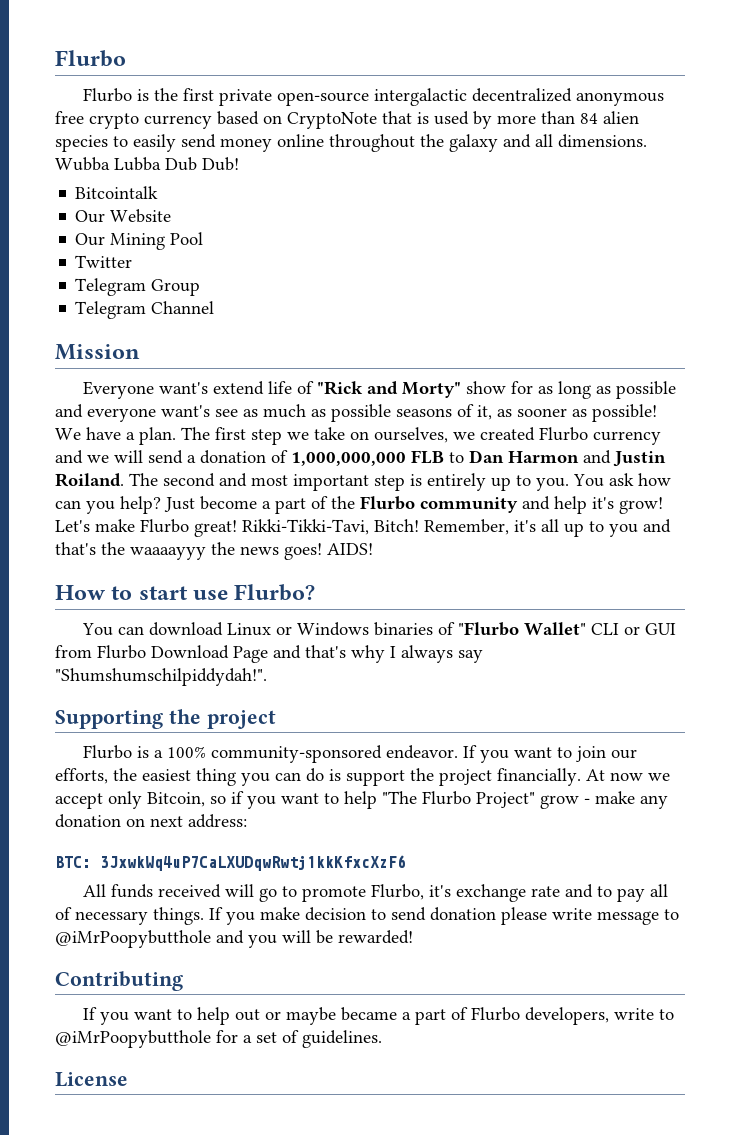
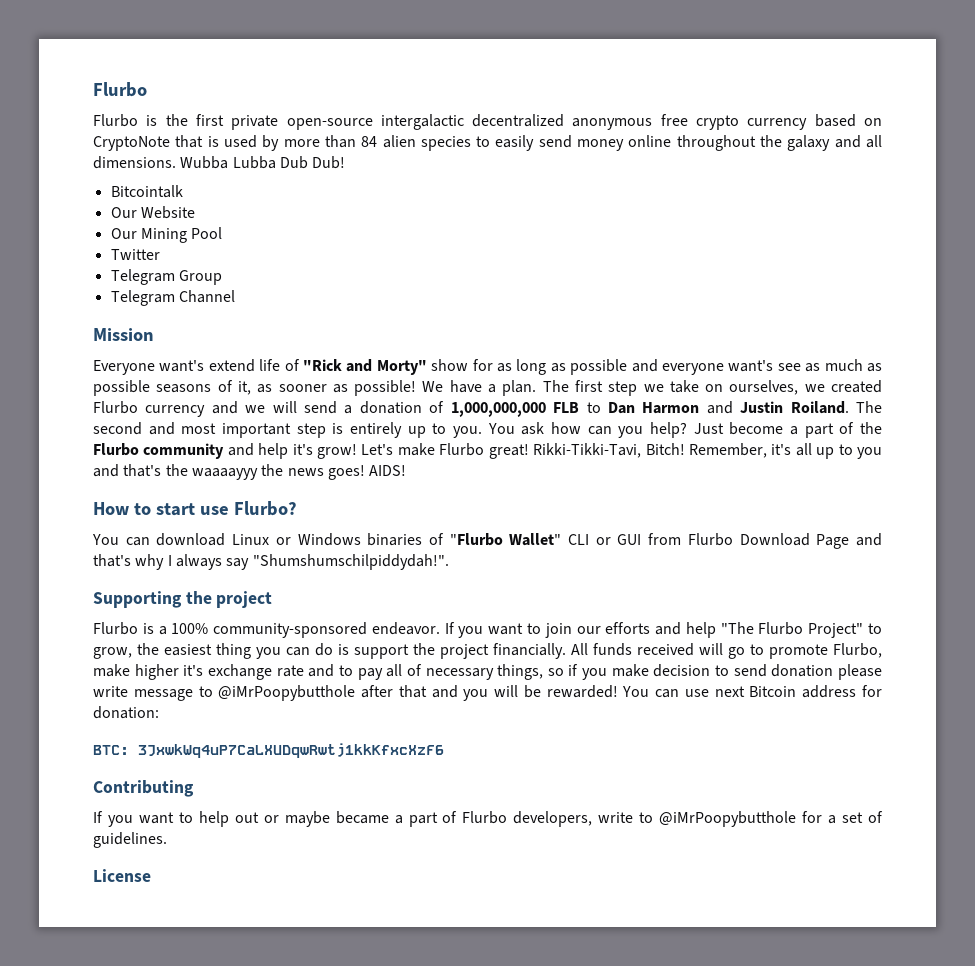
[55,768,108,784] efforts, -> [605,622,883,638] [93,647,132,659] efforts and help "The Flurbo Project" to grow,
[586,769,670,781] [55,791,668,809] [55,814,247,828] [55,855,406,871] At now we accept only Bitcoin, so if you want to help "The Flurbo Project" grow - make any donation on next address: // BTC: 3JxwkWq4uP7CaLXUDqwRwtj1kkKfxcXzF6 // -> (566, 651) none
(425, 892) none -> [93,664,179,680] make higher
[153,907,223,925] things. If -> [497,664,579,680] things, so if
(211, 939) none -> [361,685,427,698] after that
(413, 937) none -> [622,685,882,698] [93,706,159,719] [93,743,444,758] You can use next Bitcoin address for donation: // BTC: 3JxwkWq4uP7CaLXUDqwRwtj1kkKfxcXzF6

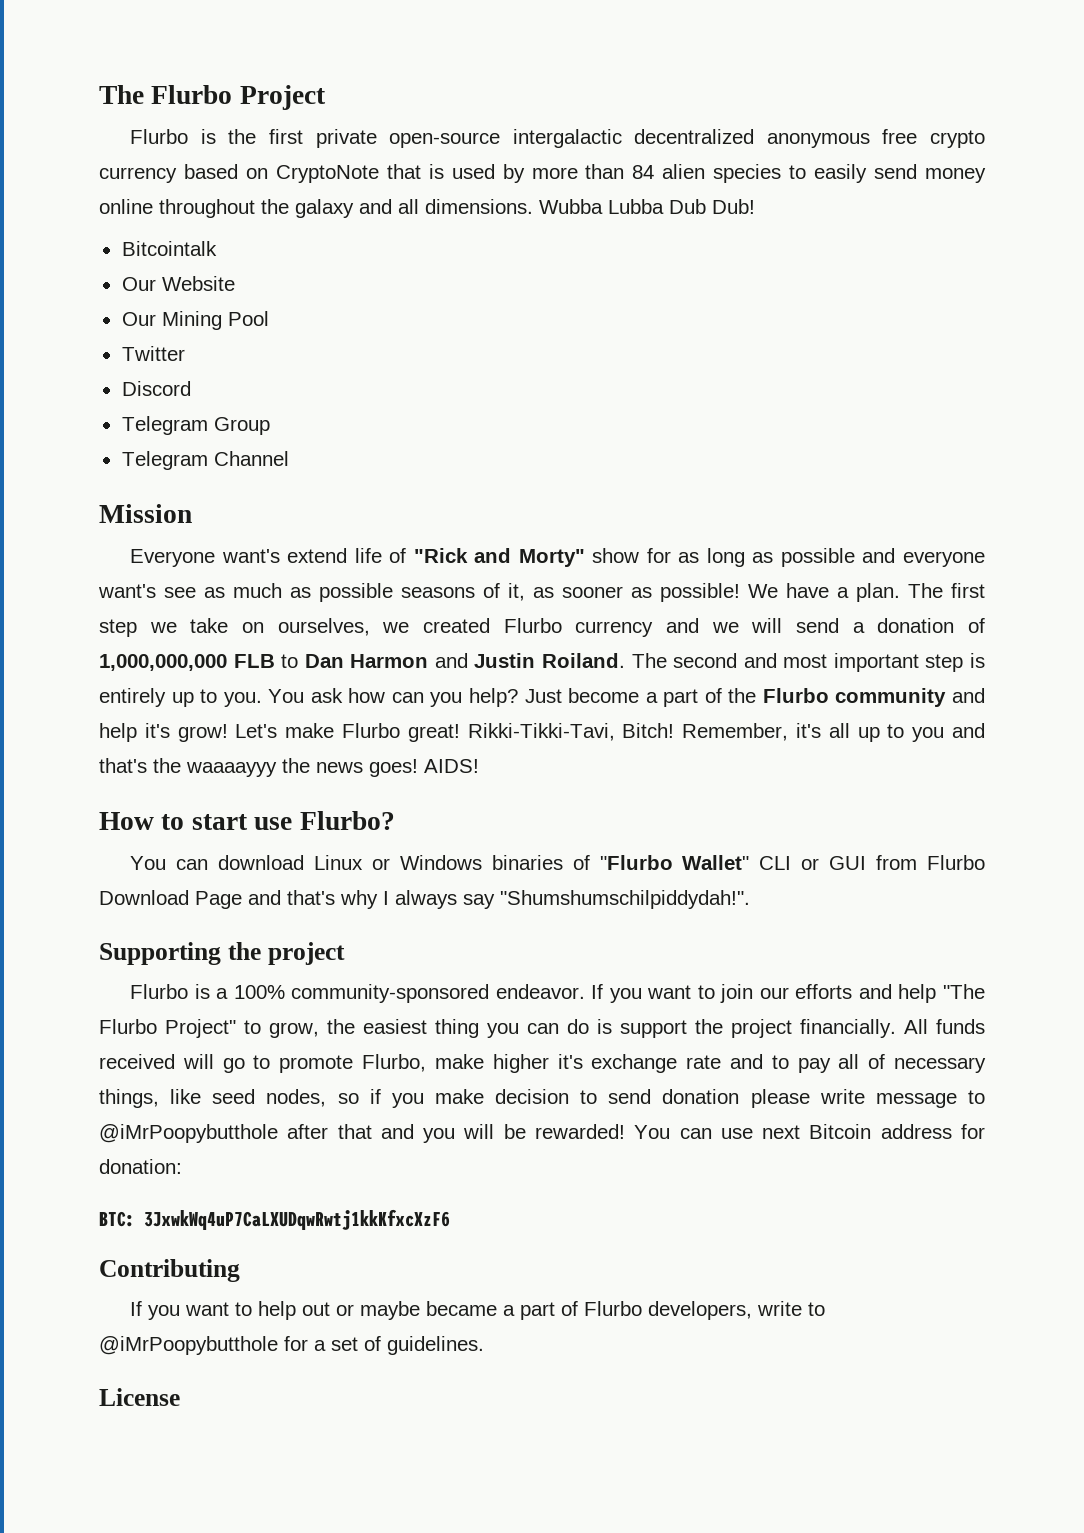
[93,82,147,97] Flurbo -> [99,85,326,110] The Flurbo Project
(160, 254) none -> [121,381,191,396] // Discord
(544, 672) none -> [170,1089,327,1107] like seed nodes,

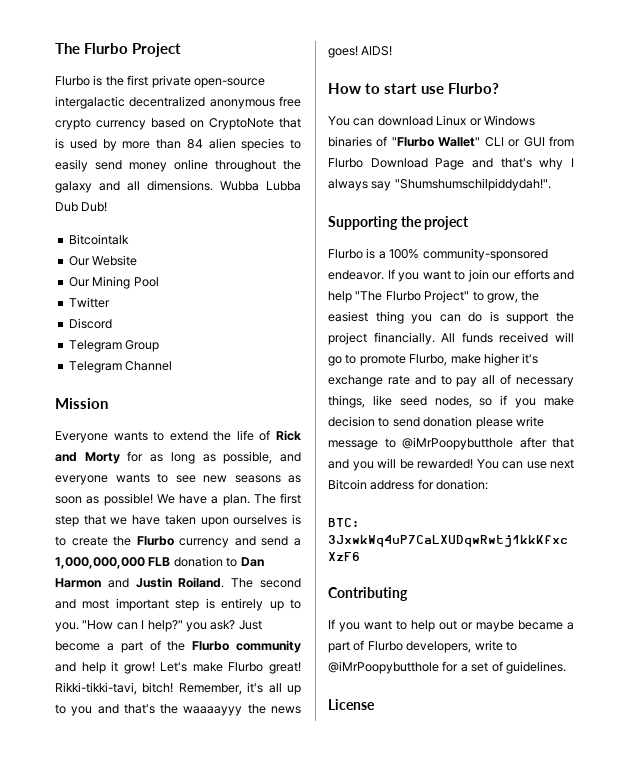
[221,548,640,567] want's extend life of "Rick and Morty" show -> [113,430,302,441] [55,452,120,464] wants to extend the life of Rick and Morty
[780,548,855,567] possible -> [223,451,273,464] possible,
[98,583,623,602] want's see as much as possible seasons of it, as sooner -> [115,473,301,483] [55,496,82,504] wants to see new seasons as soon
[149,618,985,637] we take on ourselves, we created Flurbo currency and we will send a donation of -> [83,514,301,527] [55,536,301,548] that we have taken upon ourselves is to create the Flurbo currency and send a
(275, 661) none -> [173,556,223,567] donation
[268,688,518,707] You ask how can you help? -> [82,620,236,632] "How can I help?" you ask?
[144,723,170,738] it's -> [111,661,119,672] it
[467,723,675,741] Rikki-Tikki-Tavi, Bitch! -> [55,682,174,695] Rikki-tikki-tavi, bitch!

